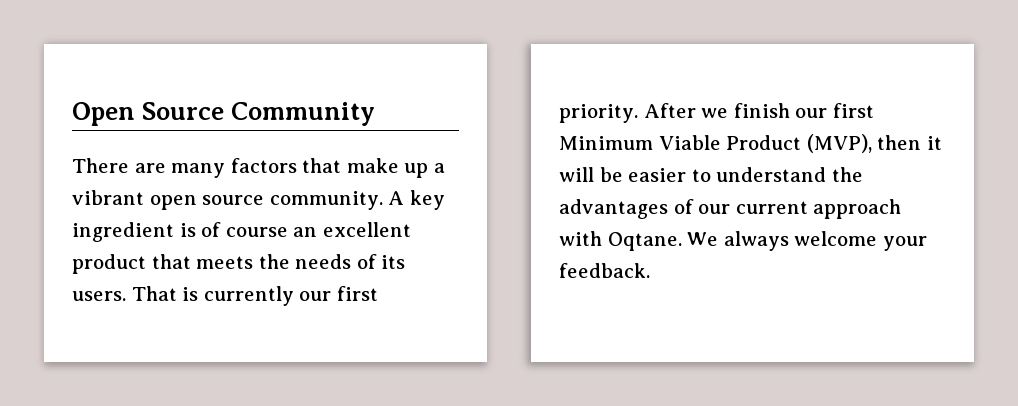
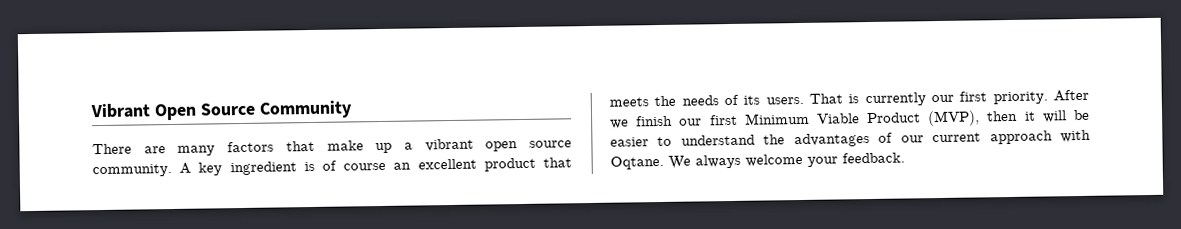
(72, 114) none -> [90,103,150,119] Vibrant

